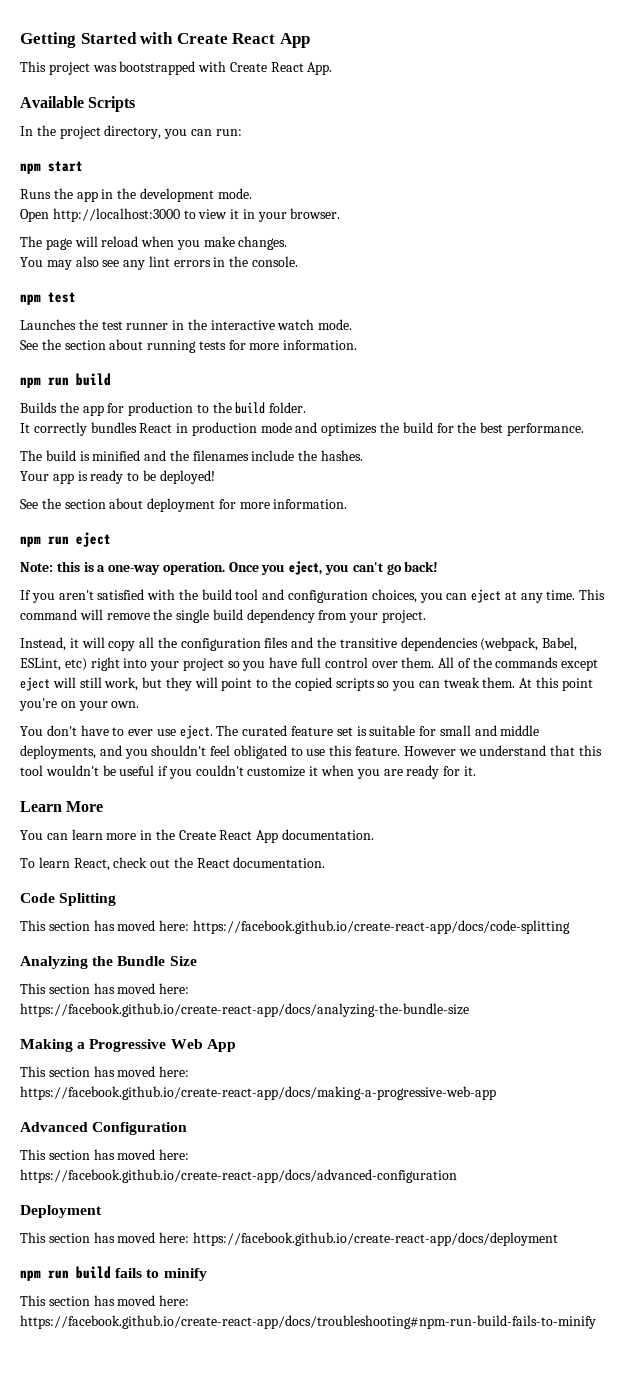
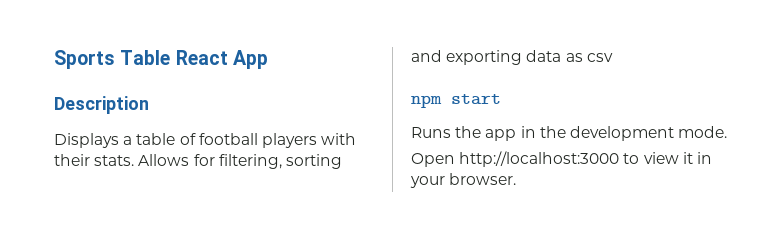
[20,32,310,48] [20,61,333,75] [20,96,136,112] [20,125,242,139] Getting Started with Create React App // This project was bootstrapped with Create React App. // Available Scripts // In the project directory, you can run: -> [54,50,268,69] [54,96,149,114] [54,133,357,148] [54,154,342,169] [411,50,613,65] Sports Table React App // Description // Displays a table of football players with their stats. Allows for filtering, sorting and exporting data as csv
[20,236,288,250] [20,256,299,270] [20,292,76,305] [20,319,353,330] [20,339,358,353] [20,373,111,388] [20,402,307,416] [20,422,584,436] [20,450,364,461] [20,470,215,484] [20,498,348,512] [20,532,111,547] [20,561,439,575] [20,589,606,603] [20,609,427,623] [20,637,578,651] [20,657,599,671] [20,677,593,691] [19,698,140,711] [20,725,540,739] [20,745,602,759] [20,765,476,779] [20,801,104,812] [20,829,375,843] [20,857,326,871] [20,893,117,906] [20,920,570,934] [20,956,197,969] [20,983,190,994] [20,1003,469,1017] [20,1039,236,1052] [20,1066,190,1077] [20,1086,496,1100] [20,1122,188,1135] [20,1149,190,1160] [20,1169,457,1183] [20,1205,102,1218] [20,1232,558,1246] [20,1266,207,1281] [20,1295,190,1306] [20,1315,596,1329] // The page will reload when you make changes. // You may also see any lint errors in the console. // npm test // Launches the test runner in the interactive watch mode. // See the section about running tests for more information. // npm run build // Builds the app for production to the build folder. // It correctly bundles React in production mode and optimizes the build for the best performance. // The build is minified and the filenames include the hashes. // Your app is ready to be deployed! // See the section about deployment for more information. // npm run eject // Note: this is a one-way operation. Once you eject, you can't go back! // If you aren't satisfied with the build tool and configuration choices, you can eject at any time. This command will remove the single build dependency from your project. // Instead, it will copy all the configuration files and the transitive dependencies (webpack, Babel, ESLint, etc) right into your project so you have full control over them. All of the commands except eject will still work, but they will point to the copied scripts so you can tweak them. At this point you're on your own. // You don't have to ever use eject. The curated feature set is suitable for small and middle deployments, and you shouldn't feel obligated to use this feature. However we understand that this tool wouldn't be useful if you couldn't customize it when you are ready for it. // Learn More // You can learn more in the Create React App documentation. // To learn React, check out the React documentation. // Code Splitting // This section has moved here: https://facebook.github.io/create-react-app/docs/code-splitting // Analyzing the Bundle Size // This section has moved here: https://facebook.github.io/create-react-app/docs/analyzing-the-bundle-size // Making a Progressive Web App // This section has moved here: https://facebook.github.io/create-react-app/docs/making-a-progressive-web-app // Advanced Configuration // This section has moved here: https://facebook.github.io/create-react-app/docs/advanced-configuration // Deployment // This section has moved here: https://facebook.github.io/create-react-app/docs/deployment // npm run build fails to minify // This section has moved here: https://facebook.github.io/create-react-app/docs/troubleshooting#npm-run-build-fails-to-minify -> (517, 179) none

